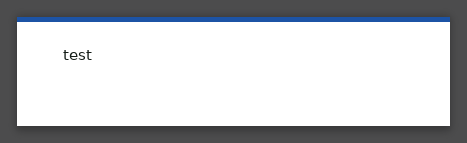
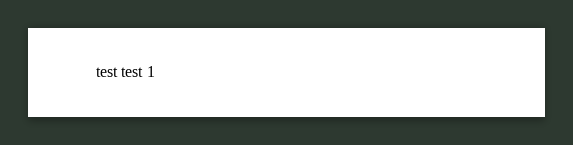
[63,50,92,60] test -> [96,66,155,77] test test 1

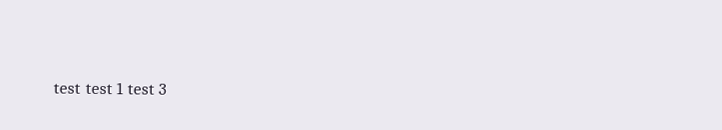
(155, 71) none -> [126,83,168,95] test 3

